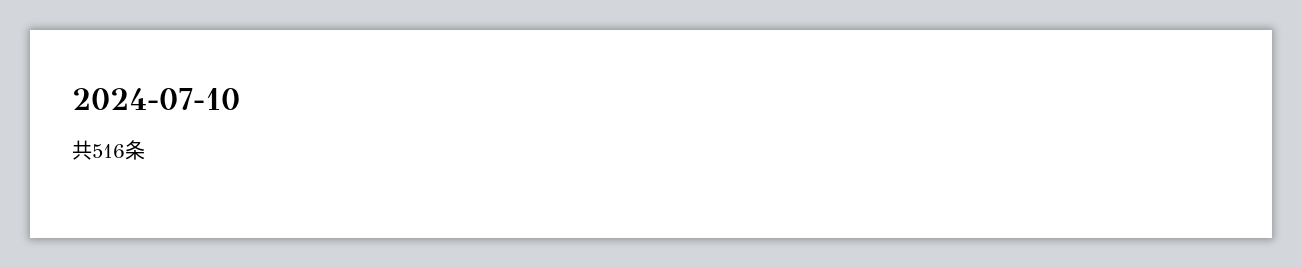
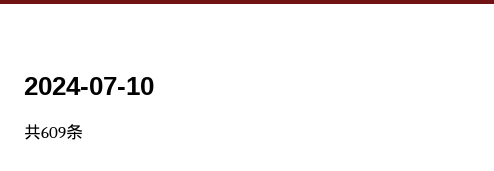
[92,144,125,158] 516 -> [41,126,66,139] 609

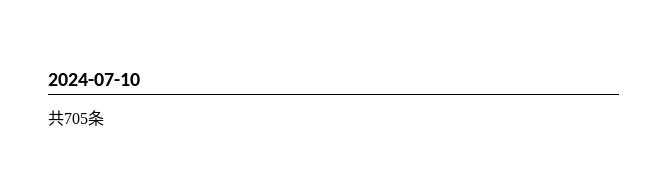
[41,126,66,139] 609 -> [64,113,88,124] 705

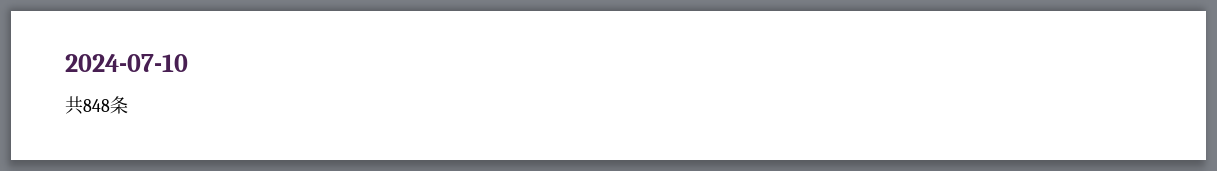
[64,113,88,124] 705 -> [83,99,110,112] 848

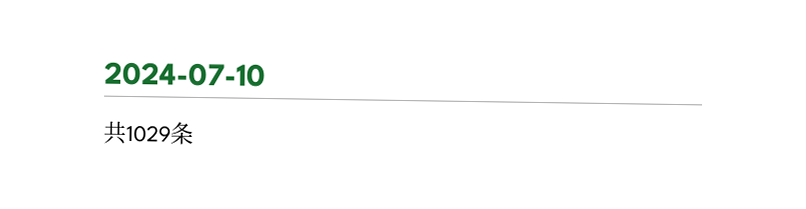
[83,99,110,112] 848 -> [126,124,171,143] 1029

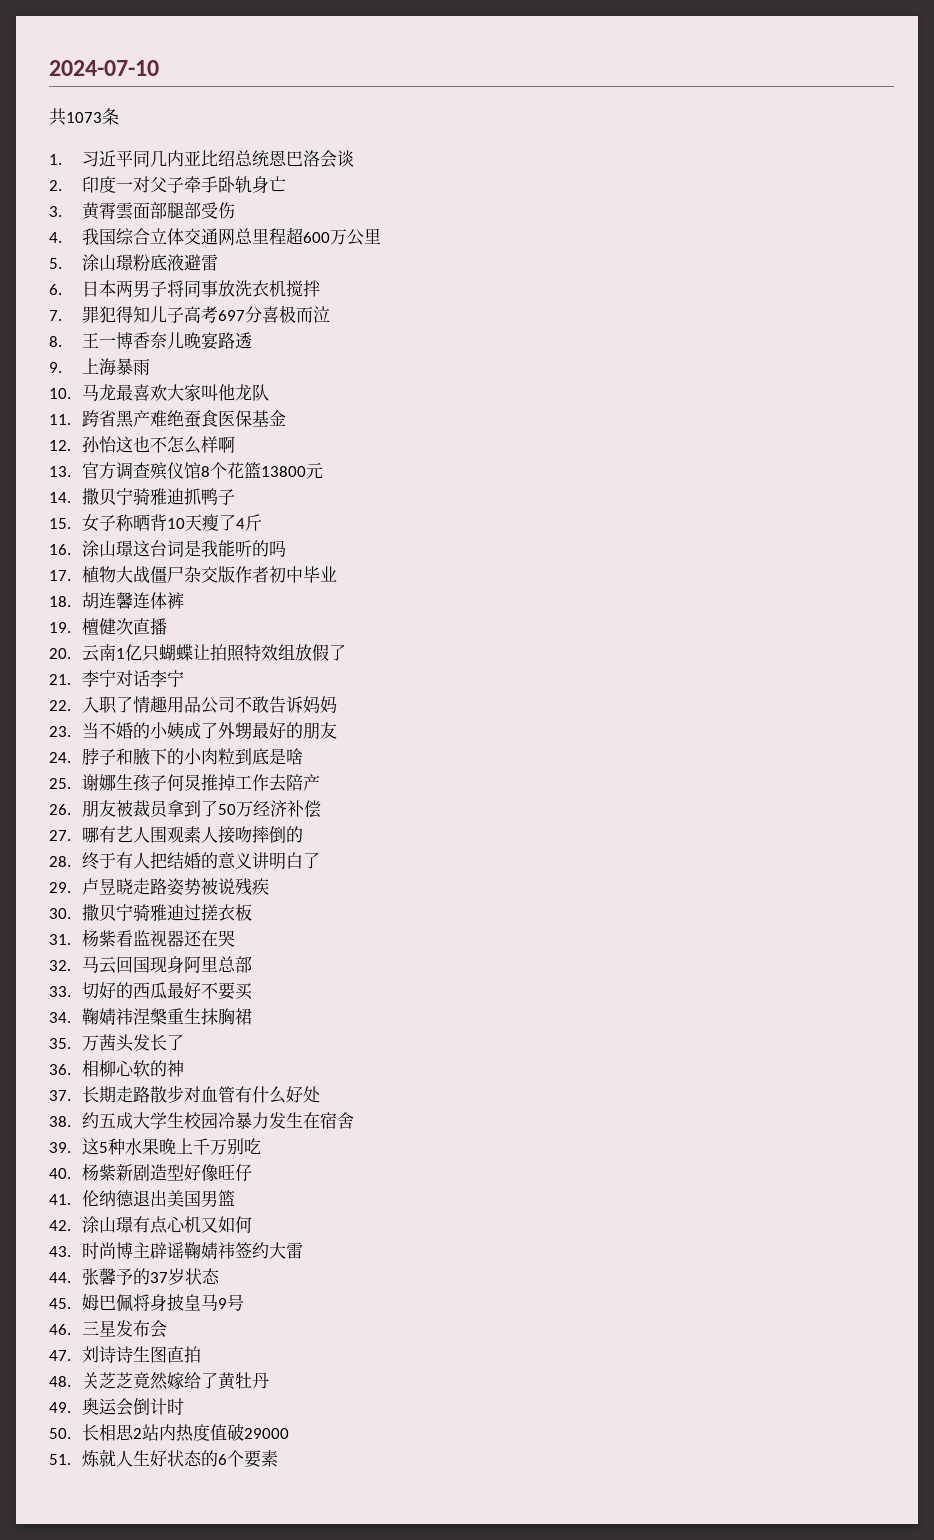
[126,124,171,143] 1029 -> [66,112,102,123] 1073
(194, 133) none -> [49,150,355,168] [49,176,287,193] [49,202,236,220] [49,227,382,246] [49,254,219,272] [49,280,322,297] [49,305,331,323] [49,332,253,350] [49,358,151,376] [49,384,270,402] [49,410,287,428] [49,436,236,454] [49,462,324,480] [49,488,236,506] [49,514,263,532] [49,540,287,557] [49,566,338,584] [49,592,185,609] [49,618,168,635] [49,644,347,662] [49,670,185,687] [49,696,338,714] [49,722,338,739] [49,748,304,765] [49,774,321,792] [49,800,322,818] [49,826,304,844] [49,852,321,870] [49,878,270,896] [49,904,253,922] [49,929,236,947] [49,956,253,974] [49,982,254,1000] [49,1008,253,1025] [49,1034,185,1052] [49,1060,185,1077] [49,1085,321,1104] [49,1112,355,1129] [49,1138,262,1155] [49,1163,253,1182] [49,1190,236,1207] [49,1216,253,1234] [49,1242,304,1259] [49,1268,221,1285] [49,1293,245,1312] [49,1320,168,1338] [49,1346,202,1363] [49,1372,270,1390] [49,1398,185,1416] [49,1423,290,1442] [49,1449,279,1468] // 1.习近平同几内亚比绍总统恩巴洛会谈 // 2.印度一对父子牵手卧轨身亡 // 3.黄霄雲面部腿部受伤 // 4.我国综合立体交通网总里程超600万公里 // 5.涂山璟粉底液避雷 // 6.日本两男子将同事放洗衣机搅拌 // 7.罪犯得知儿子高考697分喜极而泣 // 8.王一博香奈儿晚宴路透 // 9.上海暴雨 // 10.马龙最喜欢大家叫他龙队 // 11.跨省黑产难绝蚕食医保基金 // 12.孙怡这也不怎么样啊 // 13.官方调查殡仪馆8个花篮13800元 // 14.撒贝宁骑雅迪抓鸭子 // 15.女子称晒背10天瘦了4斤 // 16.涂山璟这台词是我能听的吗 // 17.植物大战僵尸杂交版作者初中毕业 // 18.胡连馨连体裤 // 19.檀健次直播 // 20.云南1亿只蝴蝶让拍照特效组放假了 // 21.李宁对话李宁 // 22.入职了情趣用品公司不敢告诉妈妈 // 23.当不婚的小姨成了外甥最好的朋友 // 24.脖子和腋下的小肉粒到底是啥 // 25.谢娜生孩子何炅推掉工作去陪产 // 26.朋友被裁员拿到了50万经济补偿 // 27.哪有艺人围观素人接吻摔倒的 // 28.终于有人把结婚的意义讲明白了 // 29.卢昱晓走路姿势被说残疾 // 30.撒贝宁骑雅迪过搓衣板 // 31.杨紫看监视器还在哭 // 32.马云回国现身阿里总部 // 33.切好的西瓜最好不要买 // 34.鞠婧祎涅槃重生抹胸裙 // 35.万茜头发长了 // 36.相柳心软的神 // 37.长期走路散步对血管有什么好处 // 38.约五成大学生校园冷暴力发生在宿舍 // 39.这5种水果晚上千万别吃 // 40.杨紫新剧造型好像旺仔 // 41.伦纳德退出美国男篮 // 42.涂山璟有点心机又如何 // 43.时尚博主辟谣鞠婧祎签约大雷 // 44.张馨予的37岁状态 // 45.姆巴佩将身披皇马9号 // 46.三星发布会 // 47.刘诗诗生图直拍 // 48.关芝芝竟然嫁给了黄牡丹 // 49.奥运会倒计时 // 50.长相思2站内热度值破29000 // 51.炼就人生好状态的6个要素

